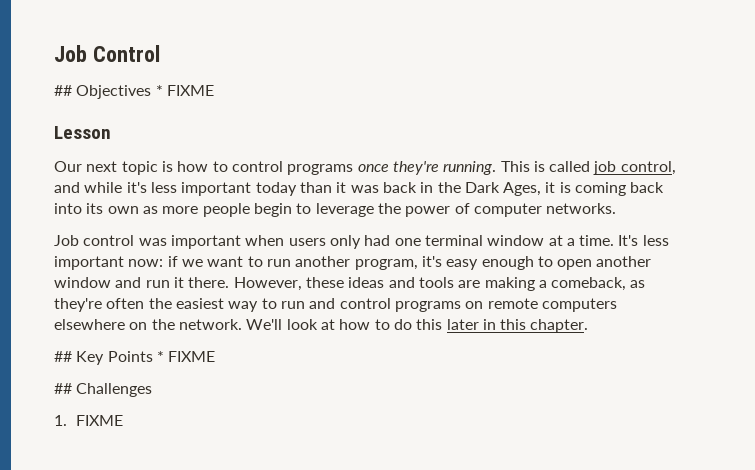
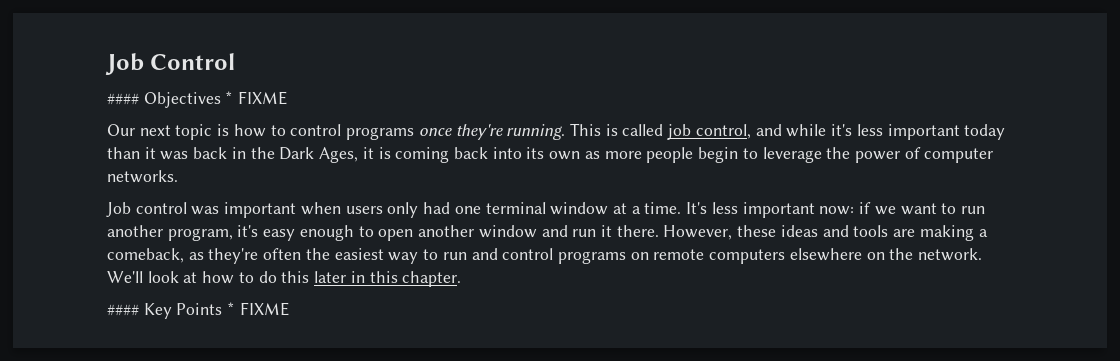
[54,85,72,96] ## -> [107,93,139,105] ####
[54,126,111,139] // Lesson -> (288, 98) none
[54,351,72,362] ## -> [107,304,139,316] ####
[54,383,153,397] [54,415,124,426] // ## Challenges // 1. FIXME -> (289, 309) none

